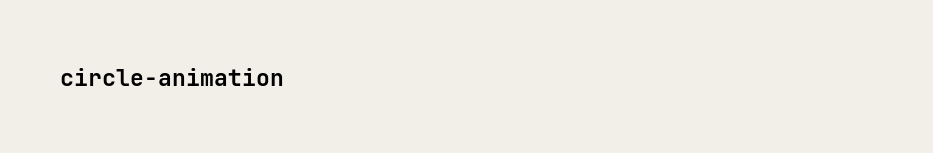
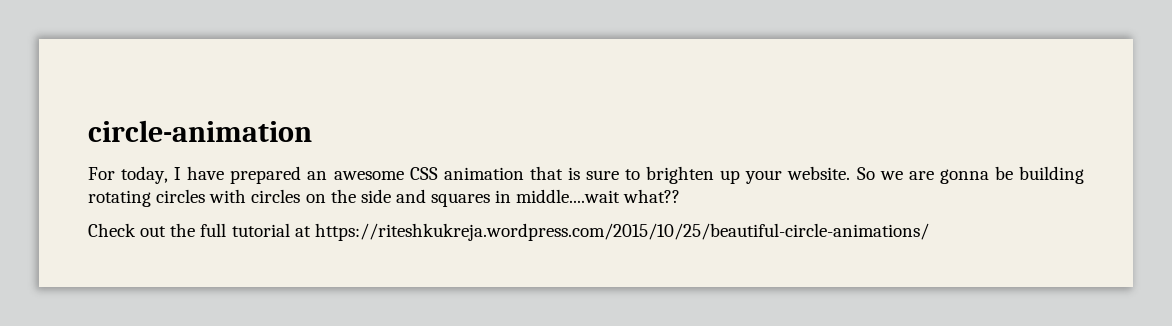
(284, 77) none -> [88,166,1085,184] [88,189,681,207] [88,223,929,241] // For today, I have prepared an awesome CSS animation that is sure to brighten up your website. So we are gonna be building rotating circles with circles on the side and squares in middle....wait what?? // Check out the full tutorial at https://riteshkukreja.wordpress.com/2015/10/25/beautiful-circle-animations/

